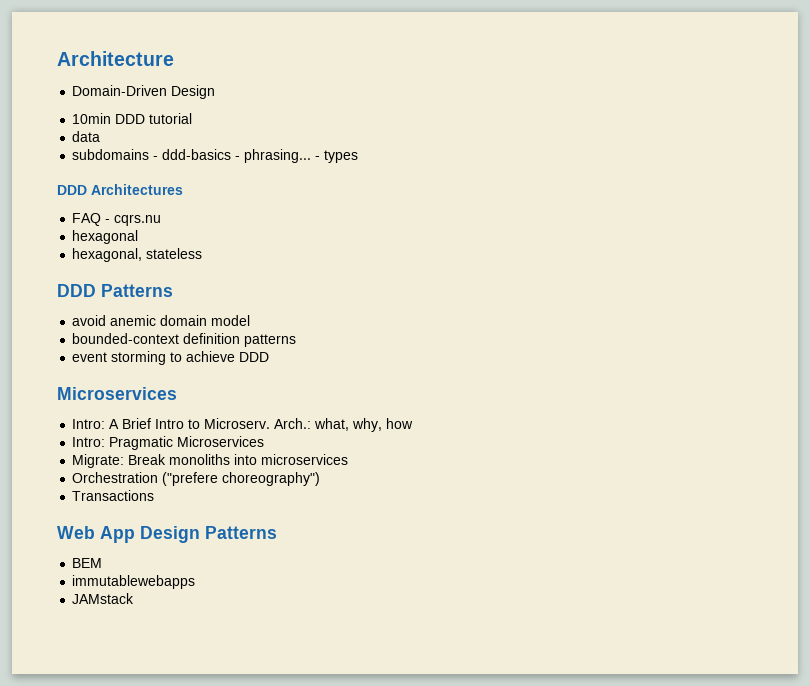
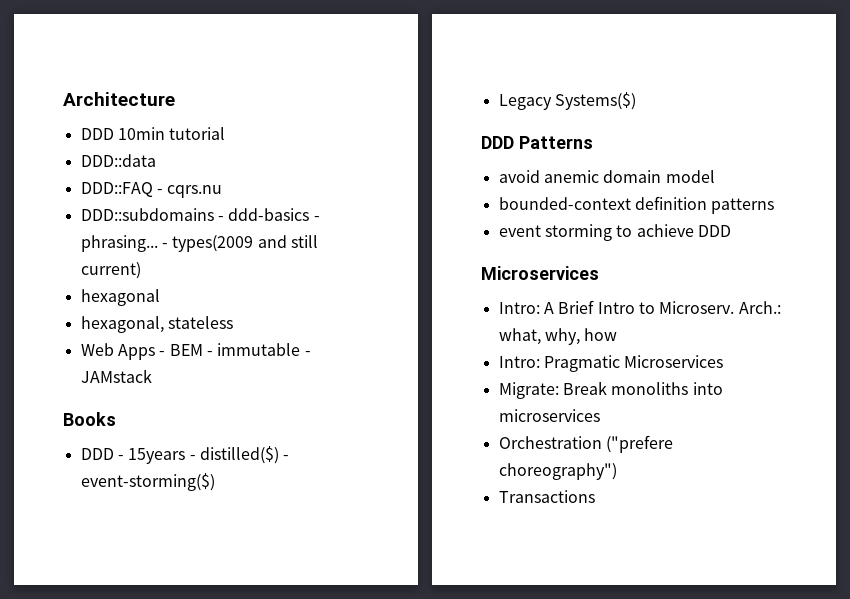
[72,85,216,99] [72,113,193,124] [72,131,101,142] [72,149,150,160] Domain-Driven Design // 10min DDD tutorial // data // subdomains -> [80,127,226,140] [80,154,156,167] [80,182,223,198] [80,208,214,221] DDD 10min tutorial // DDD::data // DDD::FAQ - cqrs.nu // DDD::subdomains
[324,150,359,163] [57,184,183,195] [72,213,162,226] [72,230,139,244] [72,248,203,262] types // DDD Architectures // FAQ - cqrs.nu // hexagonal // hexagonal, stateless -> [172,235,318,252] [80,262,141,279] [80,289,160,306] [80,316,233,333] [80,343,311,360] [80,369,152,383] [63,412,116,426] [80,446,290,464] [80,473,215,491] [498,92,636,110] types(2009 and still current) // hexagonal // hexagonal, stateless // Web Apps - BEM - immutable - JAMstack // Books // DDD - 15years - distilled($) - event-storming($) // Legacy Systems($)
[57,526,277,543] [72,558,103,568] [72,575,196,589] [72,593,135,604] // Web App Design Patterns // BEM // immutablewebapps // JAMstack -> (595, 496) none

